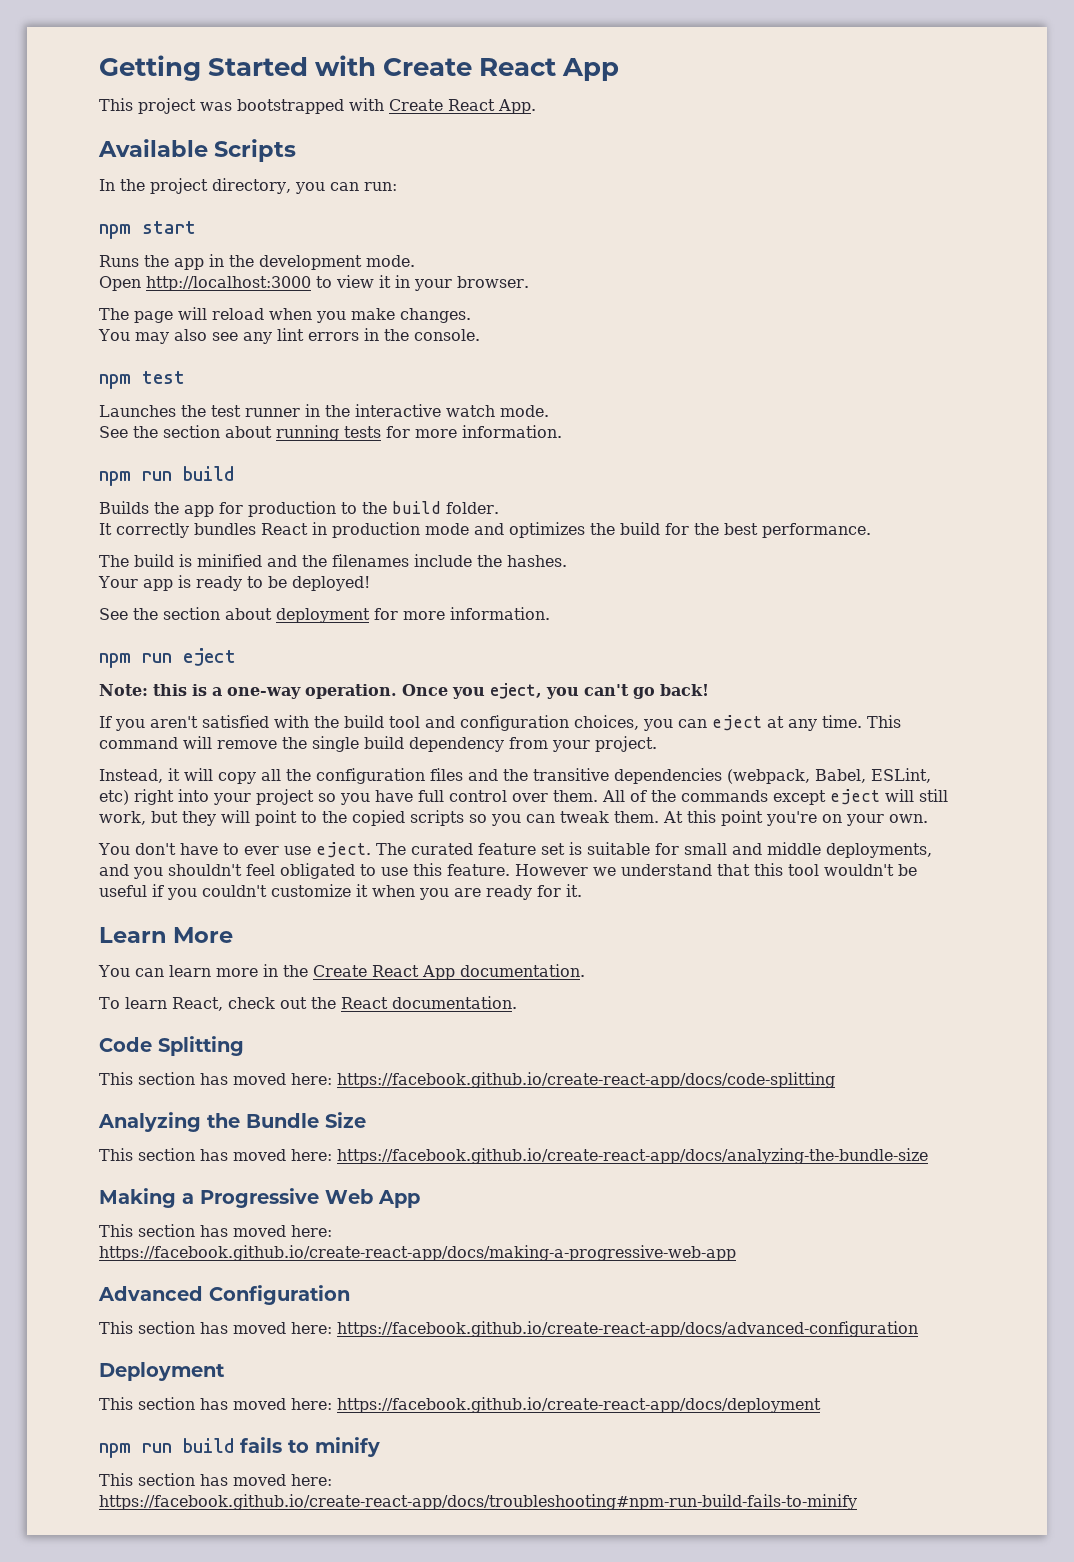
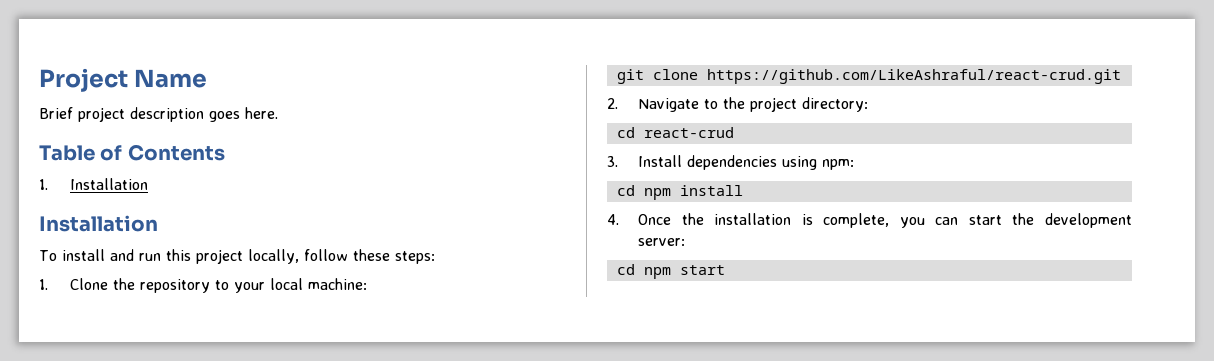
[99,55,620,81] [99,98,536,114] [98,139,297,162] [99,178,397,194] [99,221,196,239] [99,254,415,270] [99,275,529,291] [99,307,471,323] [98,328,480,344] [99,371,185,389] [99,404,549,417] [99,425,562,441] [99,466,234,486] [99,501,499,517] [99,522,871,538] [99,554,567,567] [98,575,370,591] [99,607,550,623] [99,648,236,668] [99,683,709,699] [99,715,901,731] [99,736,657,752] [99,768,931,784] [99,789,948,805] [99,810,928,826] [98,842,932,858] [99,863,917,879] [99,884,582,900] [99,927,234,943] [98,964,585,980] [99,996,517,1011] [99,1036,244,1056] [99,1072,835,1088] [98,1112,366,1132] [99,1148,928,1164] [99,1188,420,1208] [99,1224,332,1237] [99,1245,736,1261] [98,1285,350,1305] [99,1321,918,1337] [99,1362,225,1381] [99,1397,821,1413] [99,1437,380,1458] [99,1473,332,1486] [99,1494,857,1510] Getting Started with Create React App // This project was bootstrapped with Create React App. // Available Scripts // In the project directory, you can run: // npm start // Runs the app in the development mode. // Open http://localhost:3000 to view it in your browser. // The page will reload when you make changes. // You may also see any lint errors in the console. // npm test // Launches the test runner in the interactive watch mode. // See the section about running tests for more information. // npm run build // Builds the app for production to the build folder. // It correctly bundles React in production mode and optimizes the build for the best performance. // The build is minified and the filenames include the hashes. // Your app is ready to be deployed! // See the section about deployment for more information. // npm run eject // Note: this is a one-way operation. Once you eject, you can't go back! // If you aren't satisfied with the build tool and configuration choices, you can eject at any time. This command will remove the single build dependency from your project. // Instead, it will copy all the configuration files and the transitive dependencies (webpack, Babel, ESLint, etc) right into your project so you have full control over them. All of the commands except eject will still work, but they will point to the copied scripts so you can tweak them. At this point you're on your own. // You don't have to ever use eject. The curated feature set is suitable for small and middle deployments, and you shouldn't feel obligated to use this feature. However we understand that this tool wouldn't be useful if you couldn't customize it when you are ready for it. // Learn More // You can learn more in the Create React App documentation. // To learn React, check out the React documentation. // Code Splitting // This section has moved here: https://facebook.github.io/create-react-app/docs/code-splitting // Analyzing the Bundle Size // This section has moved here: https://facebook.github.io/create-react-app/docs/analyzing-the-bundle-size // Making a Progressive Web App // This section has moved here: https://facebook.github.io/create-react-app/docs/making-a-progressive-web-app // Advanced Configuration // This section has moved here: https://facebook.github.io/create-react-app/docs/advanced-configuration // Deployment // This section has moved here: https://facebook.github.io/create-react-app/docs/deployment // npm run build fails to minify // This section has moved here: https://facebook.github.io/create-react-app/docs/troubleshooting#npm-run-build-fails-to-minify -> [39,68,208,92] [39,107,278,122] [39,144,225,161] [39,178,149,190] [39,215,158,232] [39,249,435,264] [39,278,368,293] [616,69,1121,84] [607,97,869,112] [616,127,734,138] [607,155,855,170] [616,185,743,200] [607,213,1132,228] [638,238,686,246] [616,264,725,279] Project Name // Brief project description goes here. // Table of Contents // 1. Installation // Installation // To install and run this project locally, follow these steps: // 1. Clone the repository to your local machine: // git clone https://github.com/LikeAshraful/react-crud.git // 2. Navigate to the project directory: // cd react-crud // 3. Install dependencies using npm: // cd npm install // 4. Once the installation is complete, you can start the development server: // cd npm start

